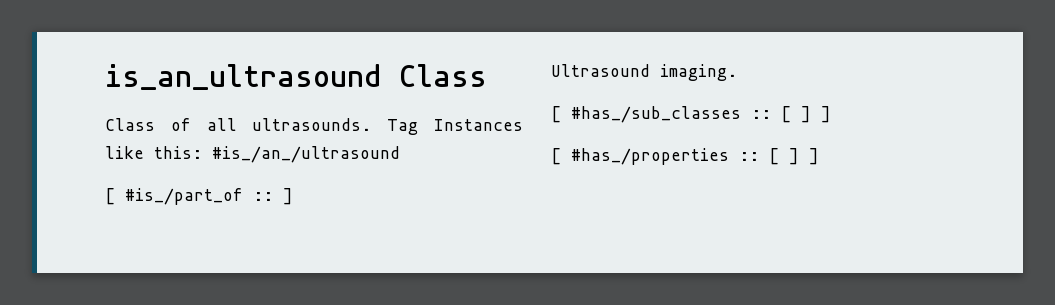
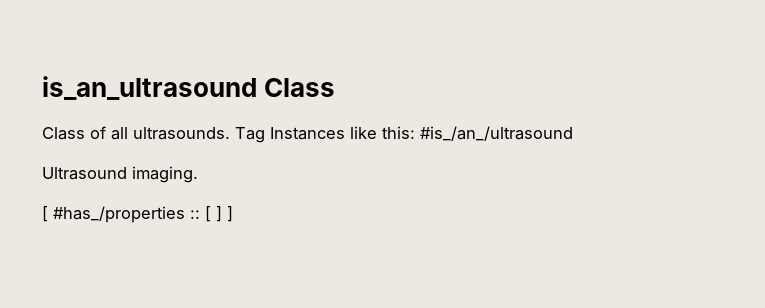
[105,188,293,205] [551,64,737,81] [551,106,831,123] [ #is_/part_of :: ] // Ultrasound imaging. // [ #has_/sub_classes :: [ ] ] -> [42,166,198,183] Ultrasound imaging.

